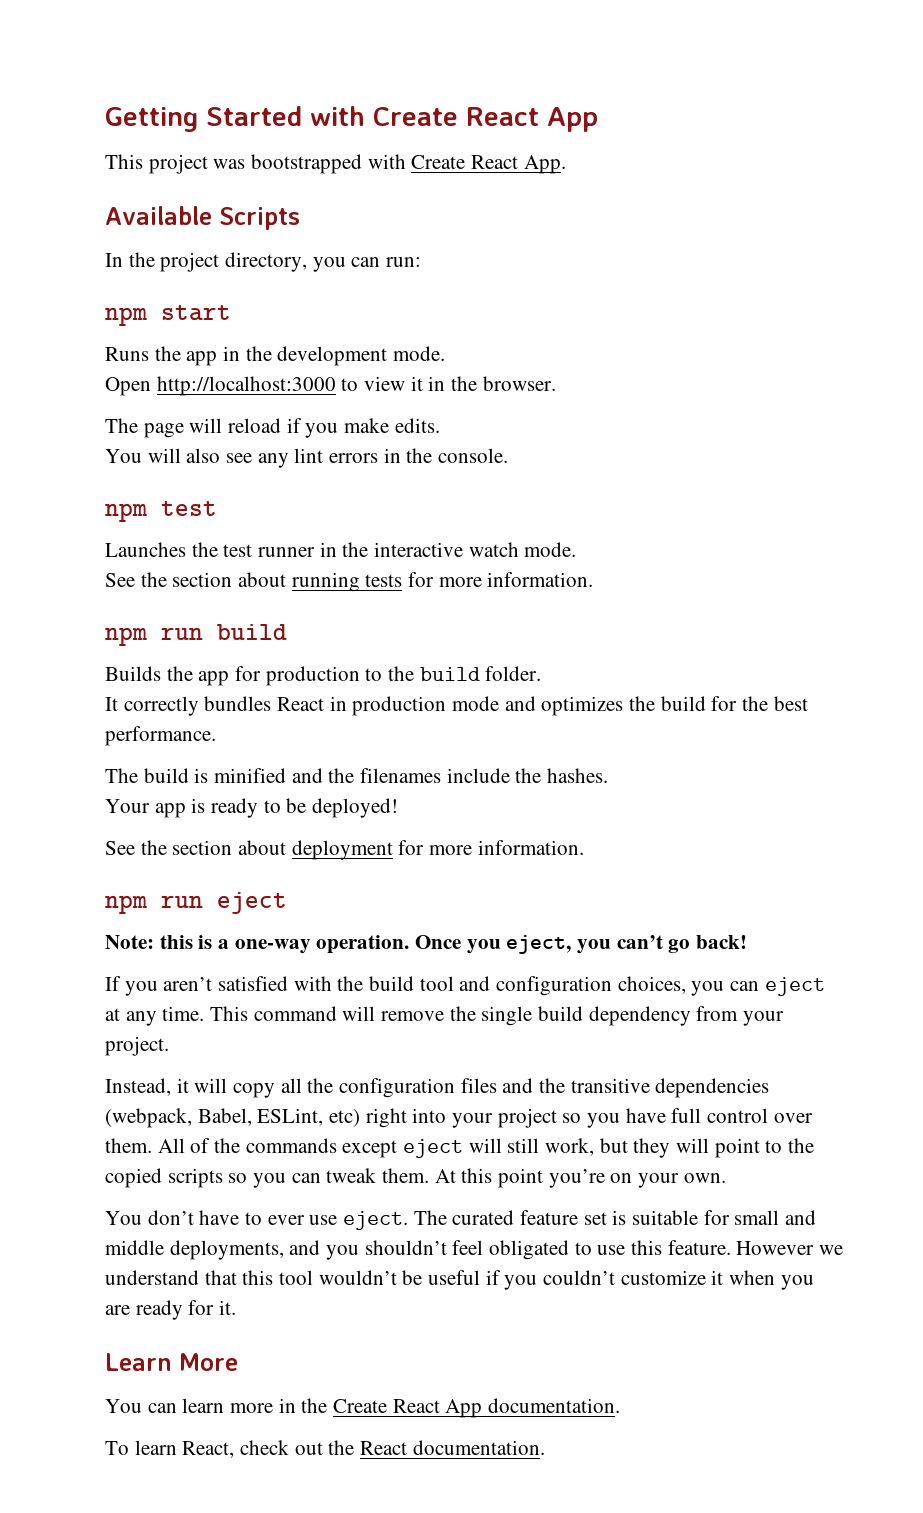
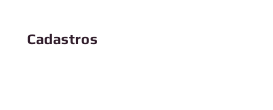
[105,106,598,132] [105,154,566,174] [105,206,300,230] [105,252,422,272] [105,305,231,326] [105,346,446,366] [105,376,556,396] [105,418,440,438] [105,448,509,468] [105,501,217,522] [105,542,577,557] [105,572,594,592] [105,624,287,646] [105,666,542,686] [105,696,808,716] [105,726,216,746] [105,768,609,783] [105,798,399,818] [105,840,584,860] [105,892,287,914] [105,935,748,954] [105,976,825,996] [105,1006,785,1026] [105,1036,169,1056] [105,1078,770,1098] [105,1108,813,1128] [105,1138,815,1158] [105,1168,726,1188] [105,1210,817,1230] [105,1240,844,1260] [105,1270,814,1290] [105,1300,237,1320] [105,1353,238,1371] [105,1398,621,1418] [105,1440,545,1458] Getting Started with Create React App // This project was bootstrapped with Create React App. // Available Scripts // In the project directory, you can run: // npm start // Runs the app in the development mode. // Open http://localhost:3000 to view it in the browser. // The page will reload if you make edits. // You will also see any lint errors in the console. // npm test // Launches the test runner in the interactive watch mode. // See the section about running tests for more information. // npm run build // Builds the app for production to the build folder. // It correctly bundles React in production mode and optimizes the build for the best performance. // The build is minified and the filenames include the hashes. // Your app is ready to be deployed! // See the section about deployment for more information. // npm run eject // Note: this is a one-way operation. Once you eject, you can’t go back! // If you aren’t satisfied with the build tool and configuration choices, you can eject at any time. This command will remove the single build dependency from your project. // Instead, it will copy all the configuration files and the transitive dependencies (webpack, Babel, ESLint, etc) right into your project so you have full control over them. All of the commands except eject will still work, but they will point to the copied scripts so you can tweak them. At this point you’re on your own. // You don’t have to ever use eject. The curated feature set is suitable for small and middle deployments, and you shouldn’t feel obligated to use this feature. However we understand that this tool wouldn’t be useful if you couldn’t customize it when you are ready for it. // Learn More // You can learn more in the Create React App documentation. // To learn React, check out the React documentation. -> [27,33,98,45] Cadastros

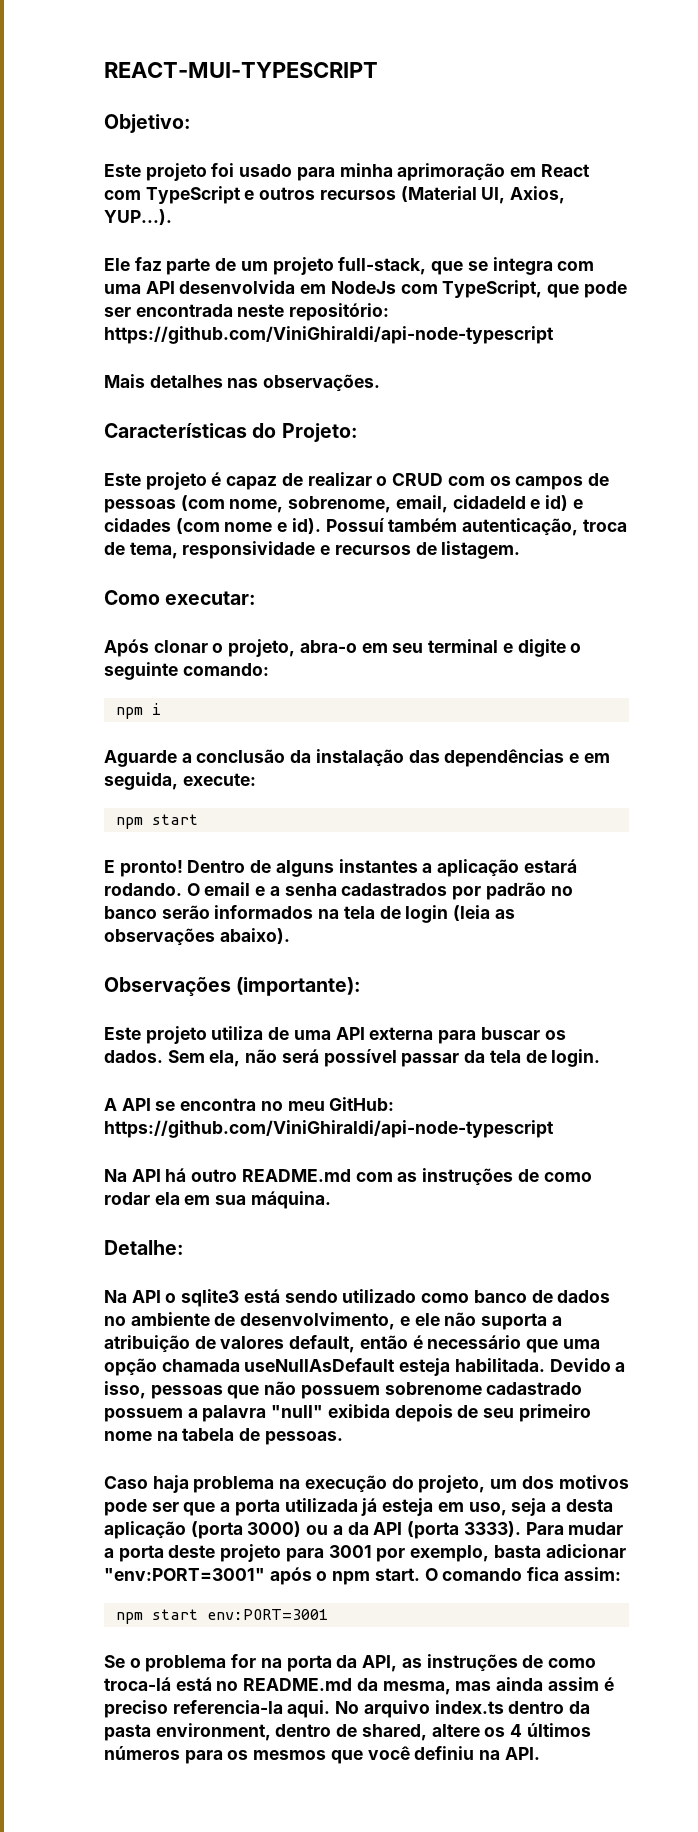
[27,33,98,45] Cadastros -> [104,62,378,78] [104,114,191,133] [104,163,590,181] [104,186,566,204] [104,209,172,225] [104,257,595,275] [104,280,627,298] [104,303,390,321] [104,326,554,344] [104,374,381,392] [104,423,358,442] [104,472,609,490] [104,495,583,513] [104,518,627,536] [104,541,521,559] [104,590,257,605] [104,639,582,657] [104,662,269,680] [116,703,161,719] [104,749,610,767] [104,772,256,790] [116,814,198,829] [104,859,577,877] [104,882,573,900] [104,905,515,923] [104,928,290,946] [104,977,362,996] [104,1026,566,1044] [104,1049,601,1067] [104,1097,395,1111] [104,1120,554,1138] [104,1168,592,1186] [104,1191,331,1209] [104,1240,184,1255] [104,1289,611,1307] [104,1312,562,1330] [104,1335,600,1353] [104,1358,626,1376] [104,1381,583,1399] [104,1404,591,1422] [104,1428,343,1445] [104,1475,629,1493] [104,1498,613,1516] [104,1521,624,1539] [104,1544,626,1562] [104,1567,621,1585] [116,1609,328,1624] [104,1654,596,1672] [104,1677,614,1695] [104,1700,591,1718] [104,1723,591,1741] [104,1746,540,1764] REACT-MUI-TYPESCRIPT // Objetivo: // Este projeto foi usado para minha aprimoração em React com TypeScript e outros recursos (Material UI, Axios, YUP...). // Ele faz parte de um projeto full-stack, que se integra com uma API desenvolvida em NodeJs com TypeScript, que pode ser encontrada neste repositório: https://github.com/ViniGhiraldi/api-node-typescript // Mais detalhes nas observações. // Características do Projeto: // Este projeto é capaz de realizar o CRUD com os campos de pessoas (com nome, sobrenome, email, cidadeId e id) e cidades (com nome e id). Possuí também autenticação, troca de tema, responsividade e recursos de listagem. // Como executar: // Após clonar o projeto, abra-o em seu terminal e digite o seguinte comando: // npm i // Aguarde a conclusão da instalação das dependências e em seguida, execute: // npm start // E pronto! Dentro de alguns instantes a aplicação estará rodando. O email e a senha cadastrados por padrão no banco serão informados na tela de login (leia as observações abaixo). // Observações (importante): // Este projeto utiliza de uma API externa para buscar os dados. Sem ela, não será possível passar da tela de login. // A API se encontra no meu GitHub: https://github.com/ViniGhiraldi/api-node-typescript // Na API há outro README.md com as instruções de como rodar ela em sua máquina. // Detalhe: // Na API o sqlite3 está sendo utilizado como banco de dados no ambiente de desenvolvimento, e ele não suporta a atribuição de valores default, então é necessário que uma opção chamada useNullAsDefault esteja habilitada. Devido a isso, pessoas que não possuem sobrenome cadastrado possuem a palavra "null" exibida depois de seu primeiro nome na tabela de pessoas. // Caso haja problema na execução do projeto, um dos motivos pode ser que a porta utilizada já esteja em uso, seja a desta aplicação (porta 3000) ou a da API (porta 3333). Para mudar a porta deste projeto para 3001 por exemplo, basta adicionar "env:PORT=3001" após o npm start. O comando fica assim: // npm start env:PORT=3001 // Se o problema for na porta da API, as instruções de como troca-lá está no README.md da mesma, mas ainda assim é preciso referencia-la aqui. No arquivo index.ts dentro da pasta environment, dentro de shared, altere os 4 últimos números para os mesmos que você definiu na API.

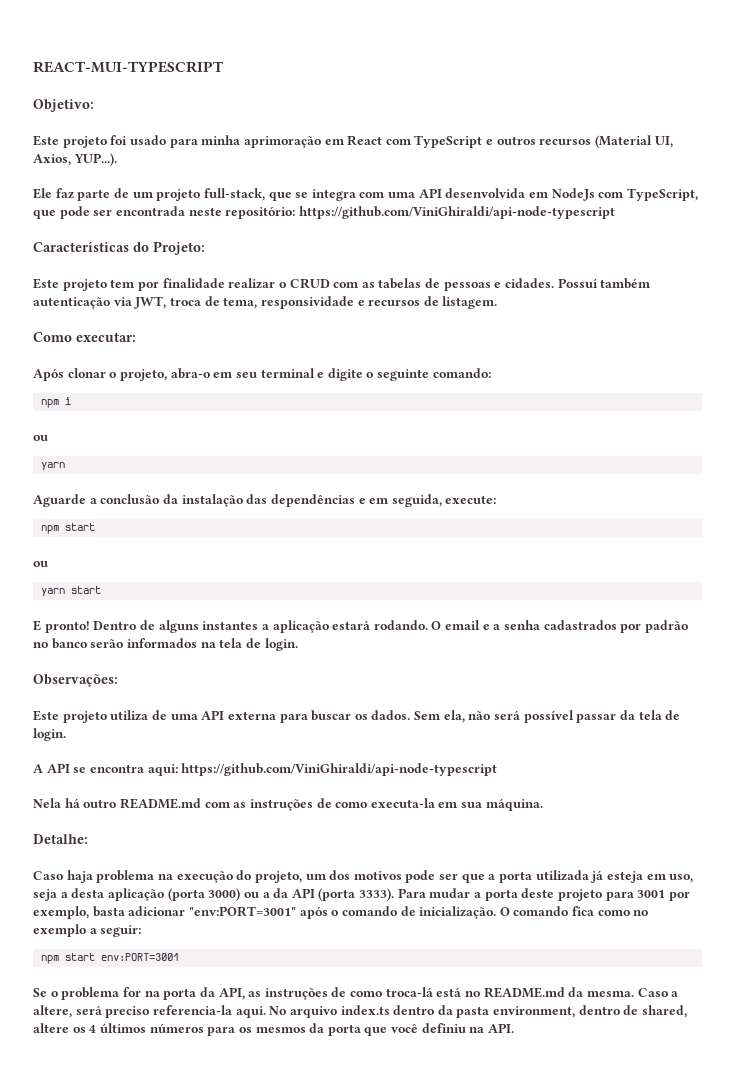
[104,374,381,392] // Mais detalhes nas observações. -> (615, 212) none
[211,472,303,490] é capaz de -> [110,278,225,291] tem por finalidade
[489,473,609,490] [104,495,583,513] [104,518,579,536] os campos de pessoas (com nome, sobrenome, email, cidadeId e id) e cidades (com nome e id). Possuí também autenticação, -> [361,278,652,291] [33,296,167,309] as tabelas de pessoas e cidades. Possuí também autenticação via JWT,
(161, 709) none -> [33,435,48,441] [40,462,65,470] // ou // yarn
(198, 819) none -> [33,561,48,567] [40,586,101,596] // ou // yarn start
[405,905,515,923] [104,928,290,946] [104,977,362,996] login (leia as observações abaixo). // Observações (importante): -> [264,638,298,651] [33,674,118,687] login. // Observações:
[260,1097,395,1111] [104,1120,554,1138] [104,1169,161,1182] no meu GitHub: https://github.com/ViniGhiraldi/api-node-typescript // Na API -> [147,763,498,776] [33,798,61,808] aqui: https://github.com/ViniGhiraldi/api-node-typescript // Nela
[104,1192,180,1205] rodar ela -> [370,798,435,808] executa-la
[104,1289,611,1307] [104,1312,562,1330] [104,1335,600,1353] [104,1358,626,1376] [104,1381,583,1399] [104,1404,591,1422] [104,1428,343,1445] // Na API o sqlite3 está sendo utilizado como banco de dados no ambiente de desenvolvimento, e ele não suporta a atribuição de valores default, então é necessário que uma opção chamada useNullAsDefault esteja habilitada. Devido a isso, pessoas que não possuem sobrenome cadastrado possuem a palavra "null" exibida depois de seu primeiro nome na tabela de pessoas. -> (88, 839) none
[332,1567,621,1585] npm start. O comando fica assim: -> [341,906,649,919] [33,924,142,937] comando de inicialização. O comando fica como no exemplo a seguir:
[382,1677,614,1695] mesma, mas ainda assim é -> [586,988,679,997] [33,1005,102,1018] mesma. Caso a altere, será
(327, 1755) none -> [309,1023,361,1036] da porta

